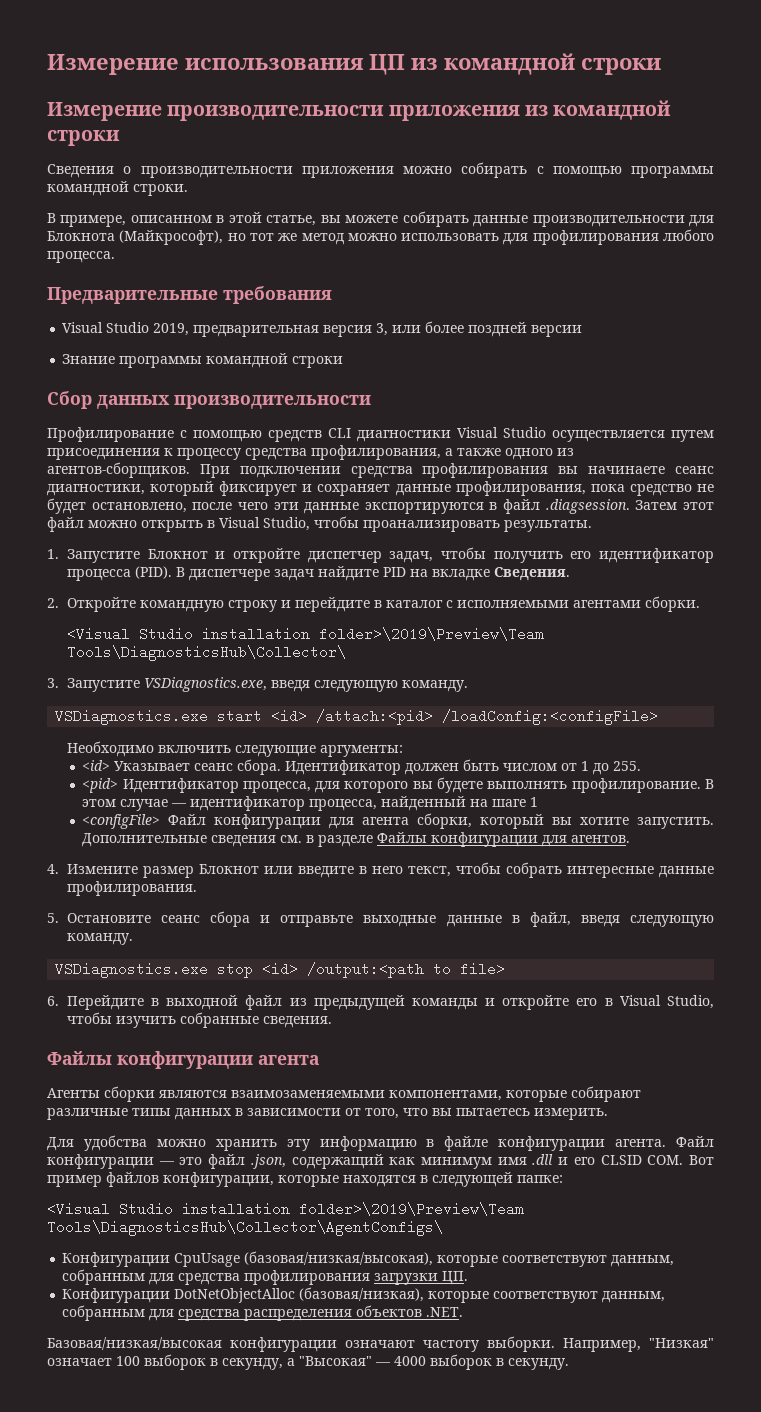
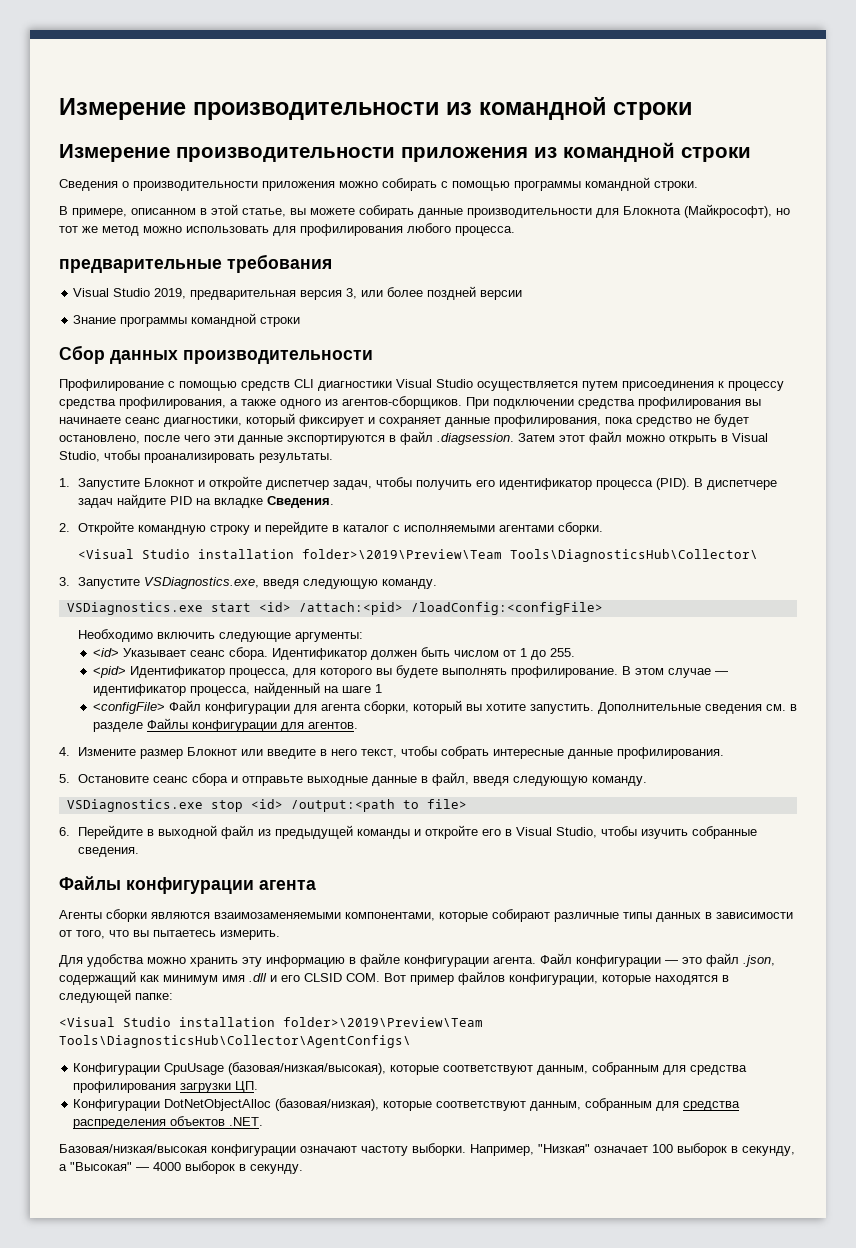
[47,54,405,75] Измерение использования ЦП -> [59,98,439,120] Измерение производительности
[47,287,218,304] Предварительные -> [59,259,222,273] предварительные

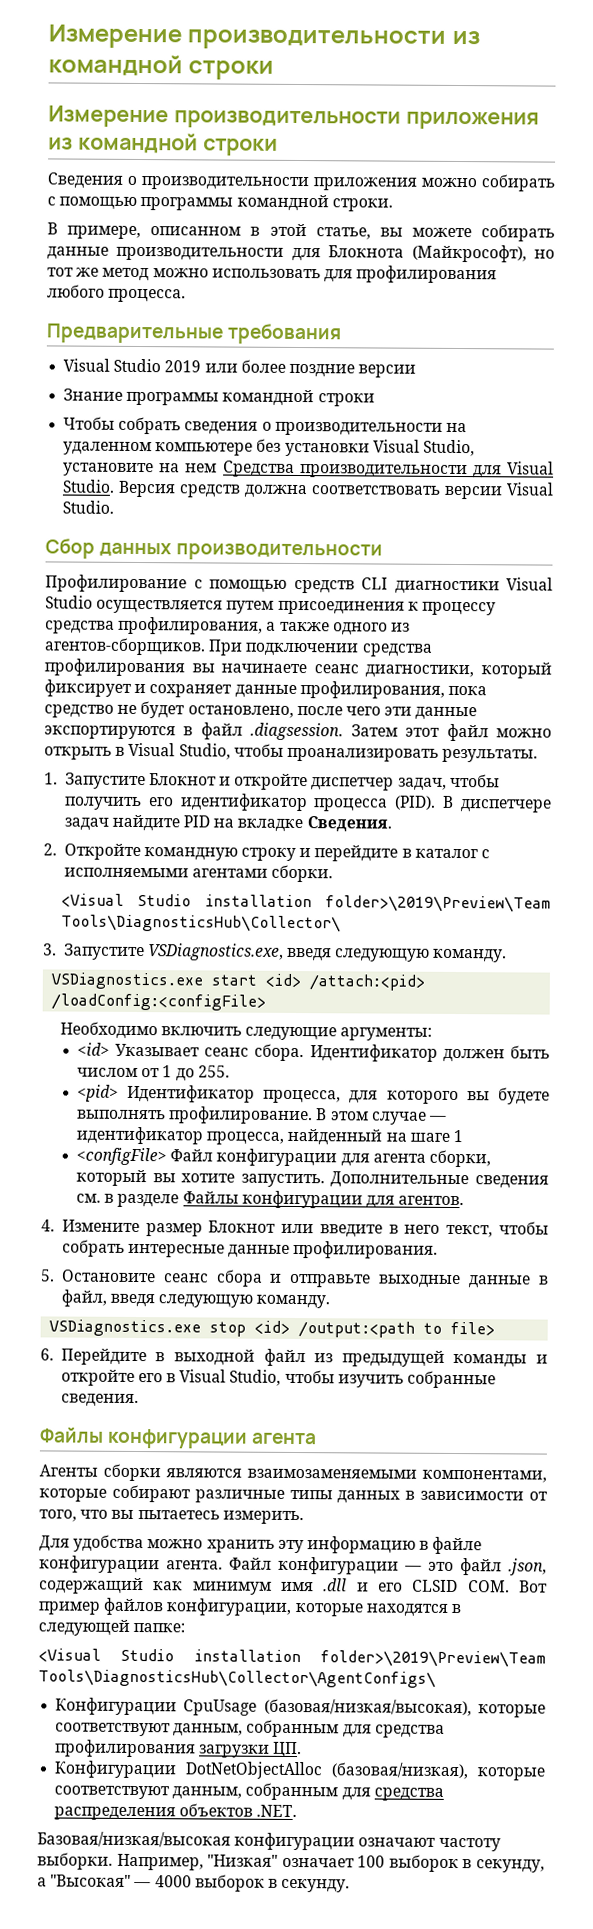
[59,259,222,273] предварительные -> [46,323,224,344] Предварительные
[154,288,358,300] 2019, предварительная версия 3, -> [164,360,202,373] 2019
[427,286,477,300] поздней -> [288,363,355,378] поздние
(301, 322) none -> [63,416,467,436] [63,438,475,457] [63,460,554,479] [62,479,554,500] [62,500,115,514] // Чтобы собрать сведения о производительности на удаленном компьютере без установки Visual Studio, установите на нем Средства производительности для Visual Studio. Версия средств должна соответствовать версии Visual Studio.

